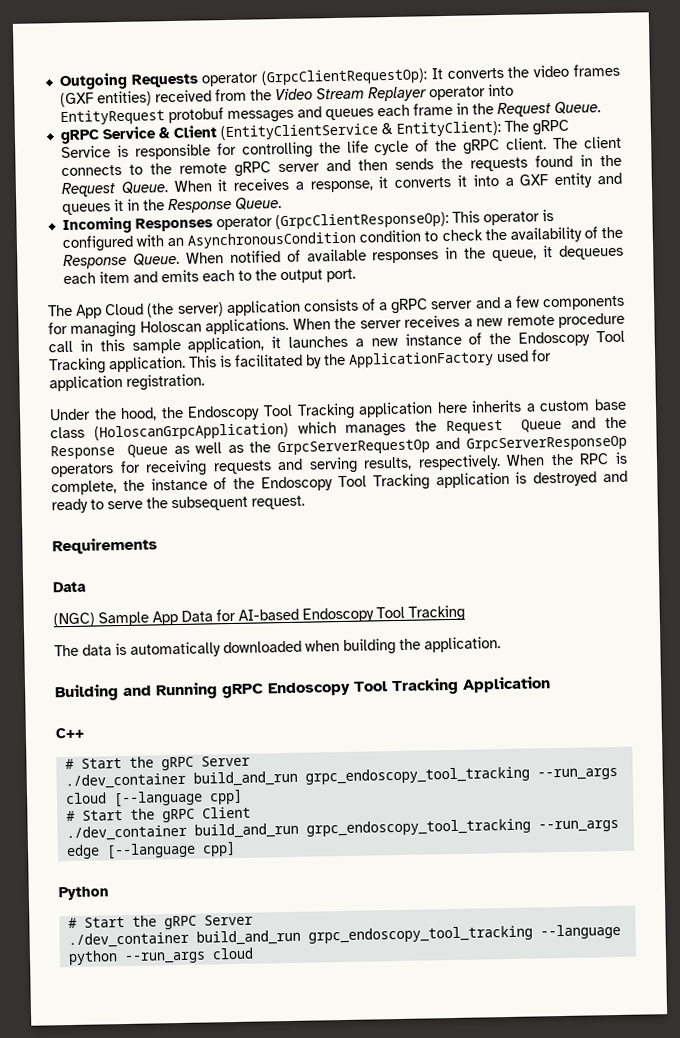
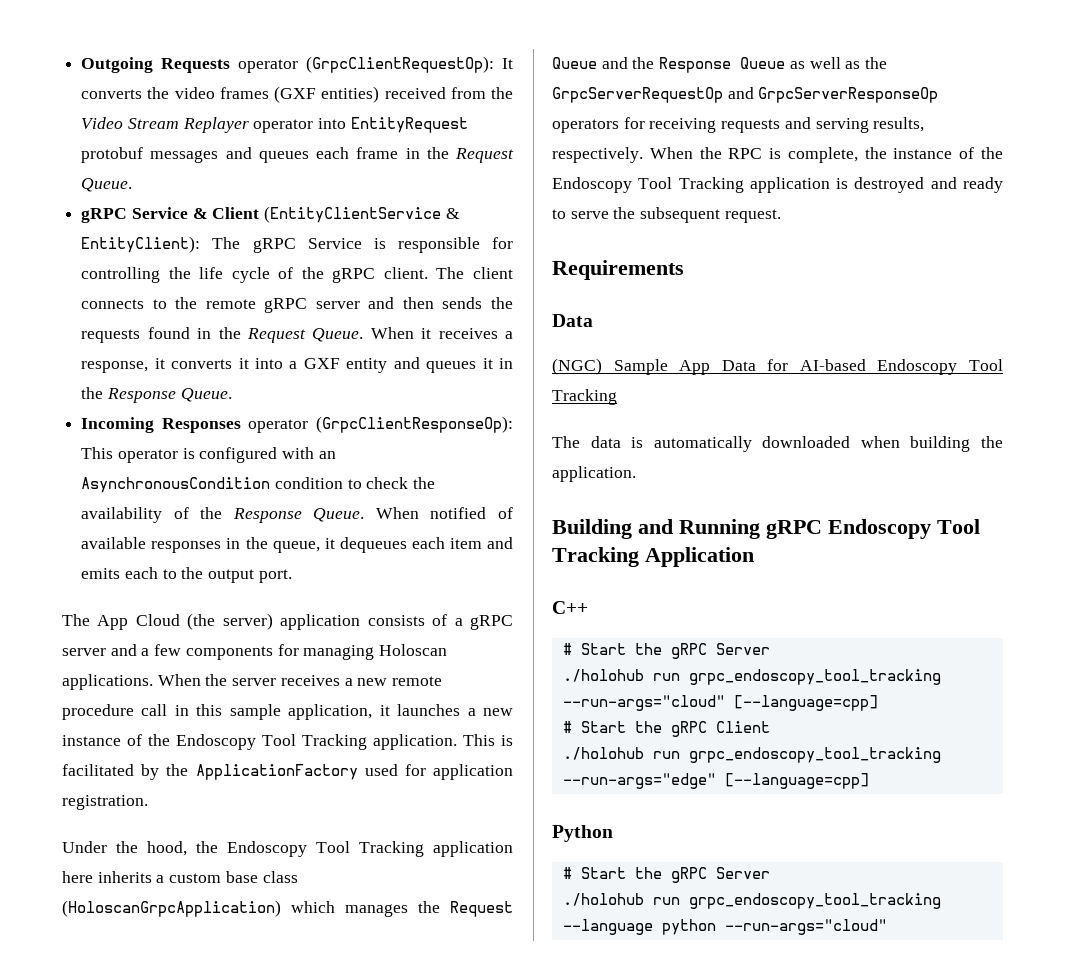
[64,766,618,790] [64,788,243,808] ./dev_container build_and_run grpc_endoscopy_tool_tracking --run_args cloud [--language cpp] -> [562,669,941,685] [562,695,878,711] ./holohub run grpc_endoscopy_tool_tracking --run-args="cloud" [--language=cpp]
[65,818,619,842] [65,840,236,860] ./dev_container build_and_run grpc_endoscopy_tool_tracking --run_args edge [--language cpp] -> [562,747,941,763] [562,773,869,789] ./holohub run grpc_endoscopy_tool_tracking --run-args="edge" [--language=cpp]
[67,929,301,949] ./dev_container build_and_run -> [562,893,680,906] ./holohub run
[123,947,254,965] --run_args cloud -> [724,919,887,935] --run-args="cloud"

